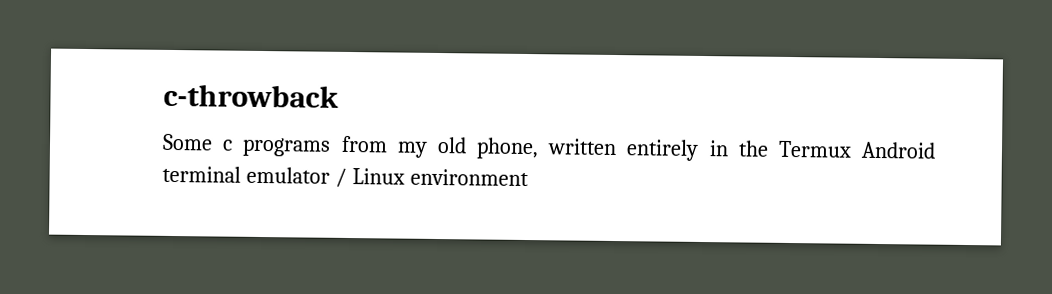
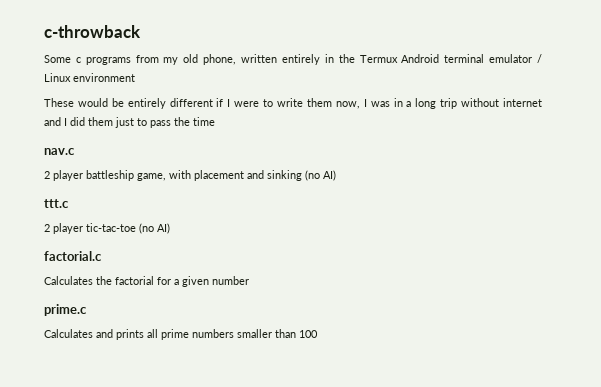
(529, 177) none -> [44,98,542,109] [44,117,215,128] [44,148,75,155] [44,170,336,181] [44,199,69,208] [44,223,170,234] [44,251,102,261] [44,276,249,287] [44,304,87,316] [44,329,318,340] // These would be entirely different if I were to write them now, I was in a long trip without internet and I did them just to pass the time // nav.c // 2 player battleship game, with placement and sinking (no AI) // ttt.c // 2 player tic-tac-toe (no AI) // factorial.c // Calculates the factorial for a given number // prime.c // Calculates and prints all prime numbers smaller than 100

